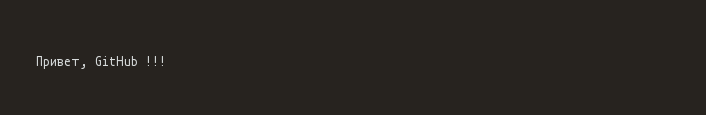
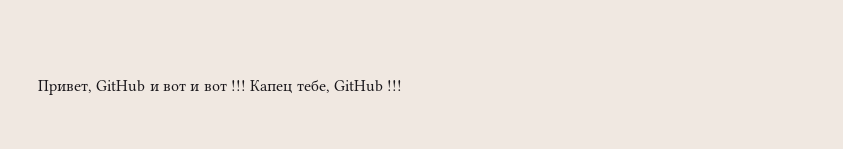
(138, 61) none -> [149,79,383,94] и вот и вот !!! Капец тебе, GitHub

